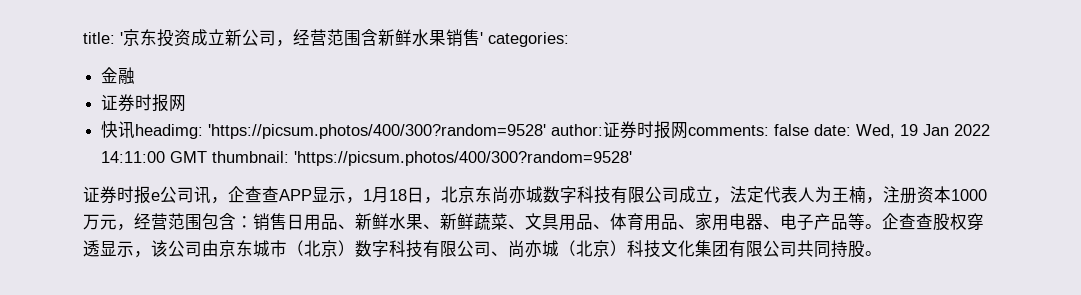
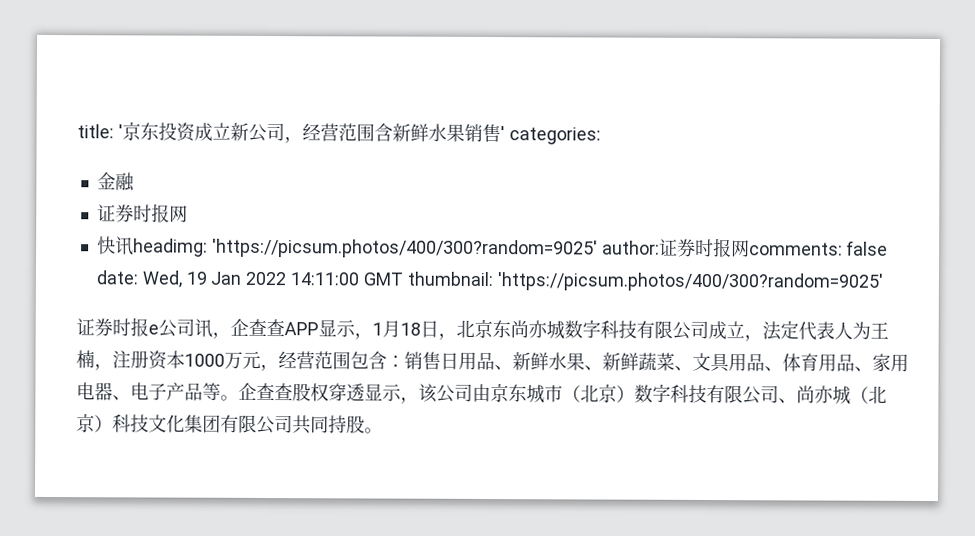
[208,124,547,139] 'https://picsum.photos/400/300?random=9528' -> [211,238,598,259] 'https://picsum.photos/400/300?random=9025'
[294,151,633,166] 'https://picsum.photos/400/300?random=9528' -> [496,272,883,292] 'https://picsum.photos/400/300?random=9025'

